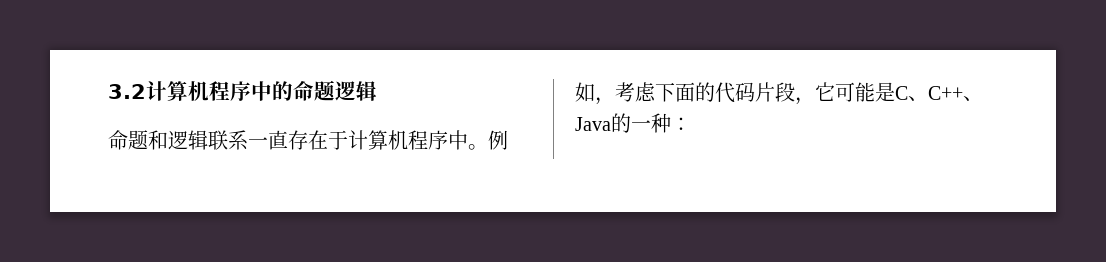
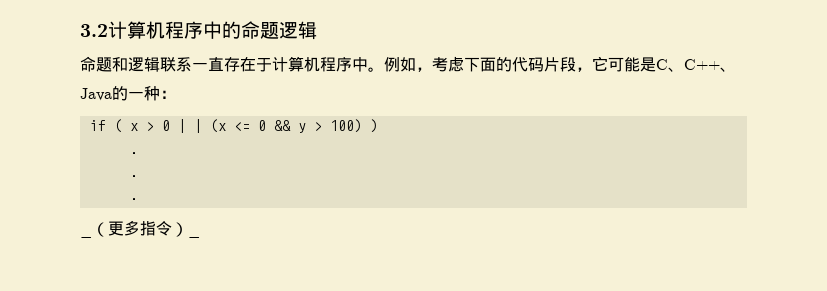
(691, 124) none -> [89,119,378,133] [129,152,138,154] [129,175,138,177] [129,198,138,200] [80,220,200,238] // if ( x > 0 | | (x <= 0 && y > 100) ) // . // . // . // _（更多指令）_

